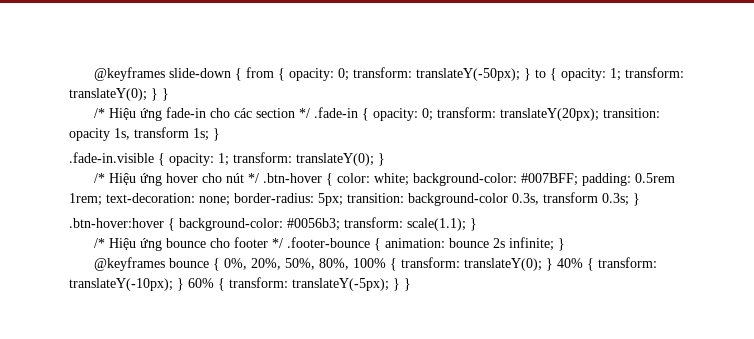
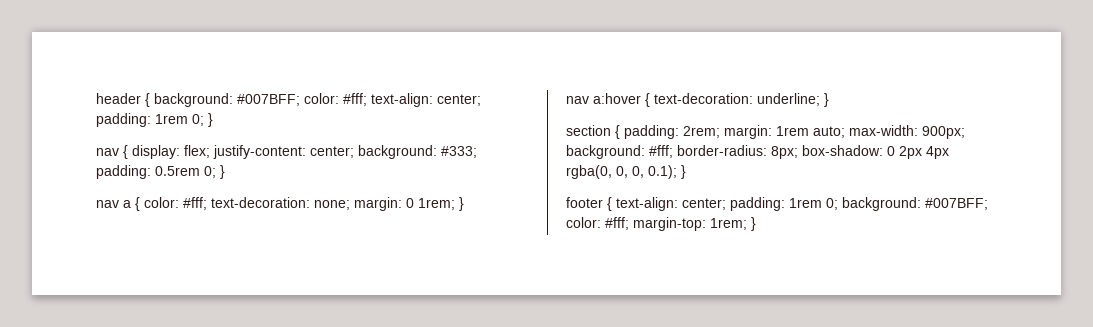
[93,67,684,81] [69,88,169,101] [93,107,660,121] [69,127,220,141] [69,152,385,166] [93,173,675,186] [69,192,640,206] [69,217,477,231] [93,237,565,251] [93,257,657,271] [69,277,400,291] @keyframes slide-down { from { opacity: 0; transform: translateY(-50px); } to { opacity: 1; transform: translateY(0); } } // /* Hiệu ứng fade-in cho các section */ .fade-in { opacity: 0; transform: translateY(20px); transition: opacity 1s, transform 1s; } // .fade-in.visible { opacity: 1; transform: translateY(0); } // /* Hiệu ứng hover cho nút */ .btn-hover { color: white; background-color: #007BFF; padding: 0.5rem 1rem; text-decoration: none; border-radius: 5px; transition: background-color 0.3s, transform 0.3s; } // .btn-hover:hover { background-color: #0056b3; transform: scale(1.1); } // /* Hiệu ứng bounce cho footer */ .footer-bounce { animation: bounce 2s infinite; } // @keyframes bounce { 0%, 20%, 50%, 80%, 100% { transform: translateY(0); } 40% { transform: translateY(-10px); } 60% { transform: translateY(-5px); } -> [96,93,481,107] [96,113,213,127] [96,145,477,159] [96,165,225,179] [96,197,464,211] [566,93,829,107] [566,125,965,139] [566,145,949,159] [566,165,686,179] [566,197,988,211] [566,217,747,231] header { background: #007BFF; color: #fff; text-align: center; padding: 1rem 0; } // nav { display: flex; justify-content: center; background: #333; padding: 0.5rem 0; } // nav a { color: #fff; text-decoration: none; margin: 0 1rem; } // nav a:hover { text-decoration: underline; } // section { padding: 2rem; margin: 1rem auto; max-width: 900px; background: #fff; border-radius: 8px; box-shadow: 0 2px 4px rgba(0, 0, 0, 0.1); } // footer { text-align: center; padding: 1rem 0; background: #007BFF; color: #fff; margin-top: 1rem;

